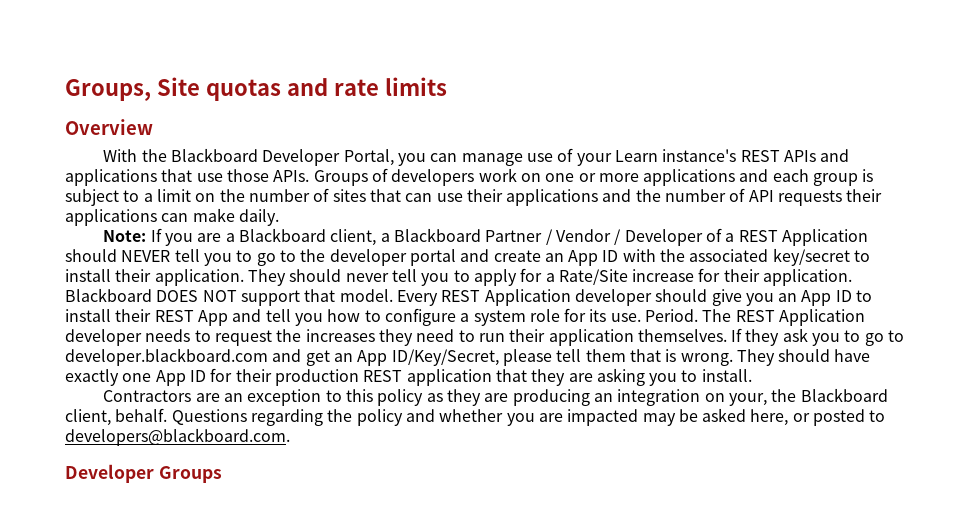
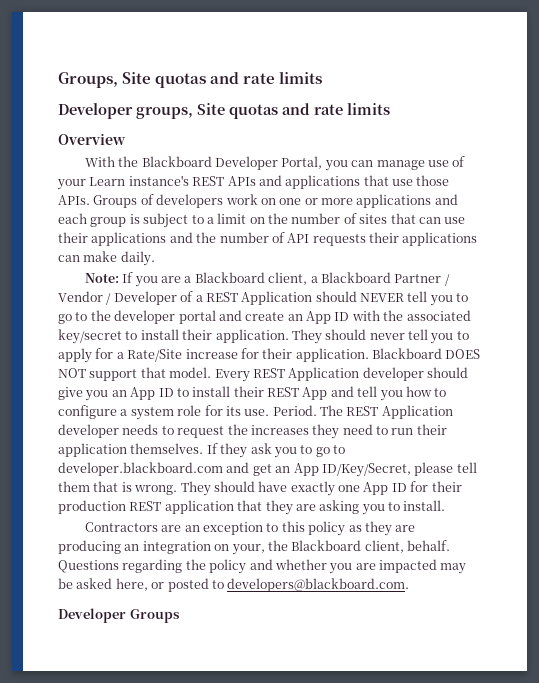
(447, 86) none -> [58,103,390,119] // Developer groups, Site quotas and rate limits

